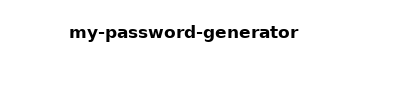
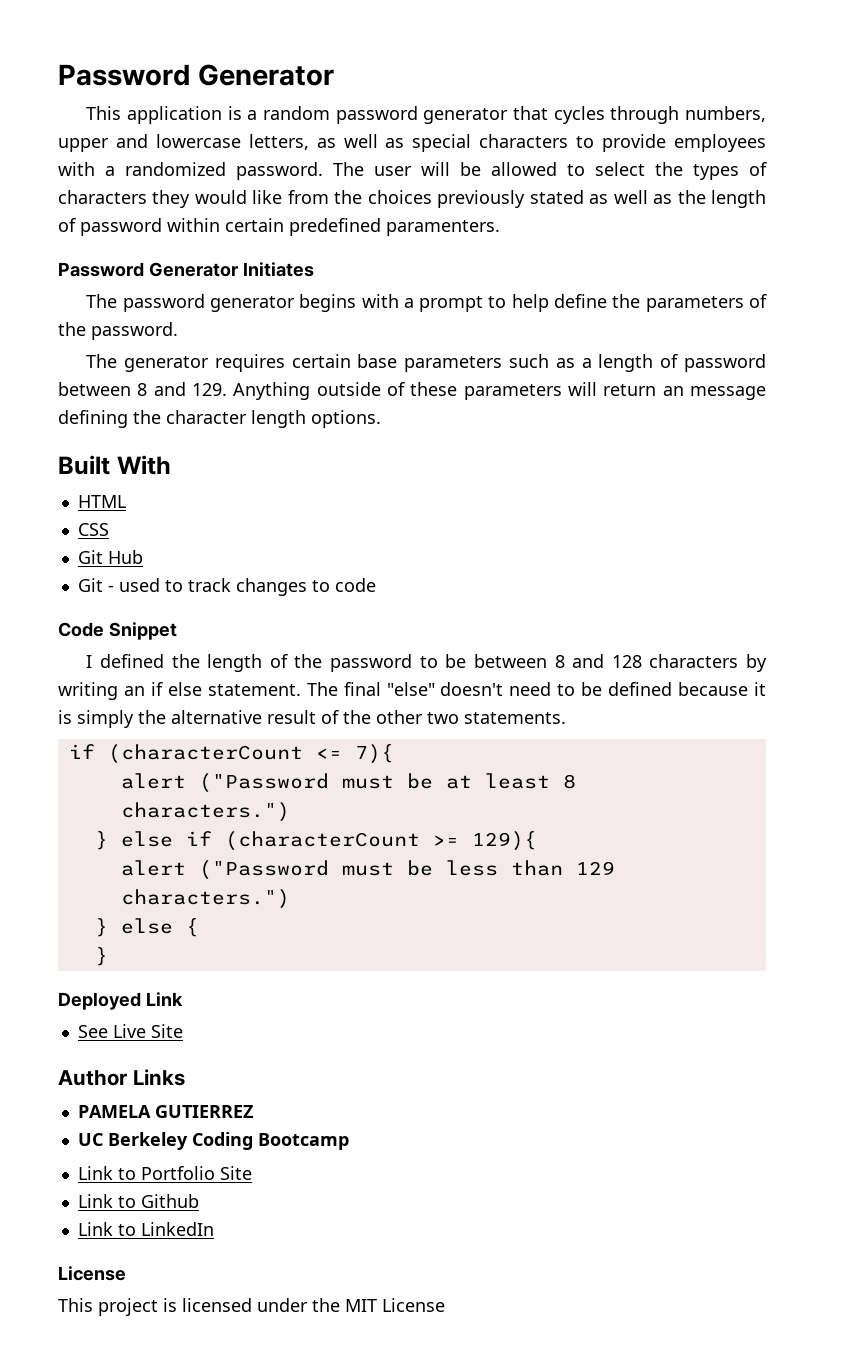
[69,25,299,42] my-password-generator -> [58,64,334,86] [86,106,766,124] [58,134,766,152] [58,162,767,180] [58,190,766,208] [58,218,500,236] [58,262,314,277] [86,294,767,312] [58,322,178,340] [86,354,766,372] [58,382,767,400] [58,410,381,428] [58,455,171,475] [77,495,126,508] [77,523,109,536] [77,550,143,564] [77,578,376,596] [58,622,177,640] [86,654,767,672] [58,682,767,700] [58,710,566,728] [68,744,394,764] [120,773,576,793] [120,802,290,822] [94,831,537,851] [120,860,615,880] [120,889,290,909] [94,918,199,937] [94,947,108,966] [58,992,183,1010] [77,1024,183,1038] [58,1069,185,1086] [77,1105,253,1118] [77,1132,349,1150] [77,1166,252,1180] [77,1194,199,1208] [77,1222,214,1236] [58,1266,126,1281] [58,1298,445,1316] Password Generator // This application is a random password generator that cycles through numbers, upper and lowercase letters, as well as special characters to provide employees with a randomized password. The user will be allowed to select the types of characters they would like from the choices previously stated as well as the length of password within certain predefined paramenters. // Password Generator Initiates // The password generator begins with a prompt to help define the parameters of the password. // The generator requires certain base parameters such as a length of password between 8 and 129. Anything outside of these parameters will return an message defining the character length options. // Built With // HTML // CSS // Git Hub // Git - used to track changes to code // Code Snippet // I defined the length of the password to be between 8 and 128 characters by writing an if else statement. The final "else" doesn't need to be defined because it is simply the alternative result of the other two statements. // if (characterCount <= 7){ // alert ("Password must be at least 8 characters.") // } else if (characterCount >= 129){ // alert ("Password must be less than 129 characters.") // } else { // } // Deployed Link // See Live Site // Author Links // PAMELA GUTIERREZ // UC Berkeley Coding Bootcamp // Link to Portfolio Site // Link to Github // Link to LinkedIn // License // This project is licensed under the MIT License

